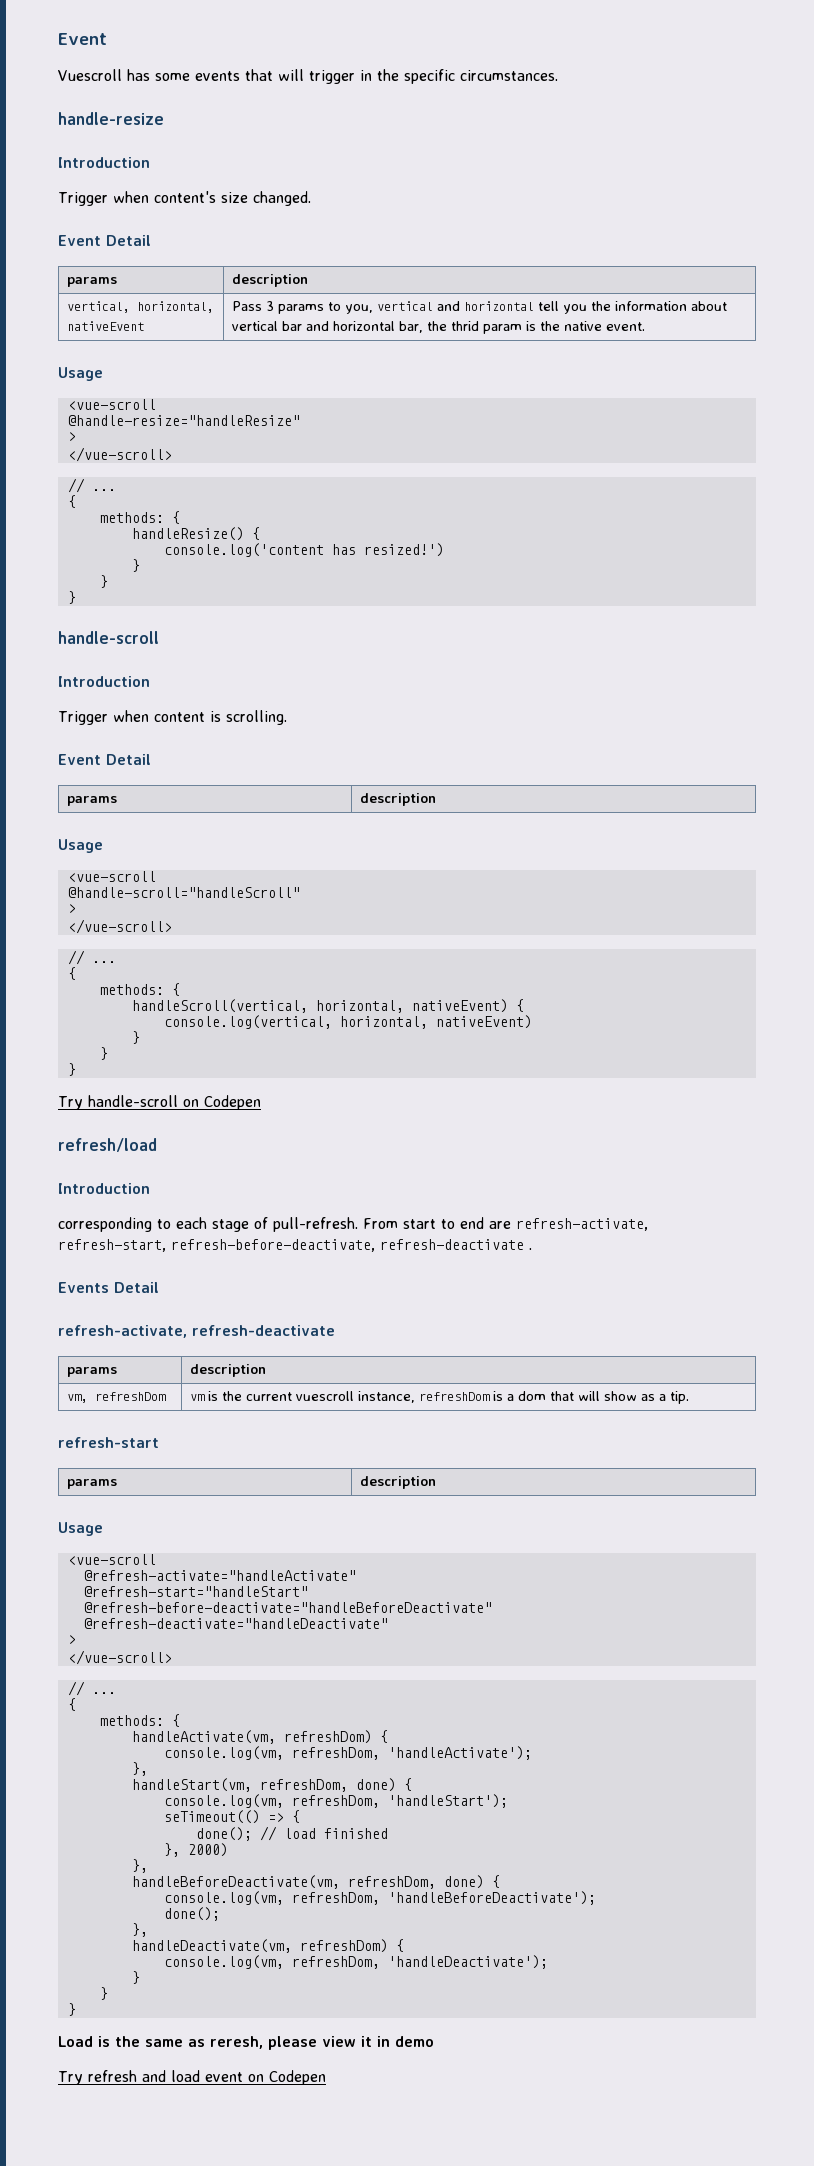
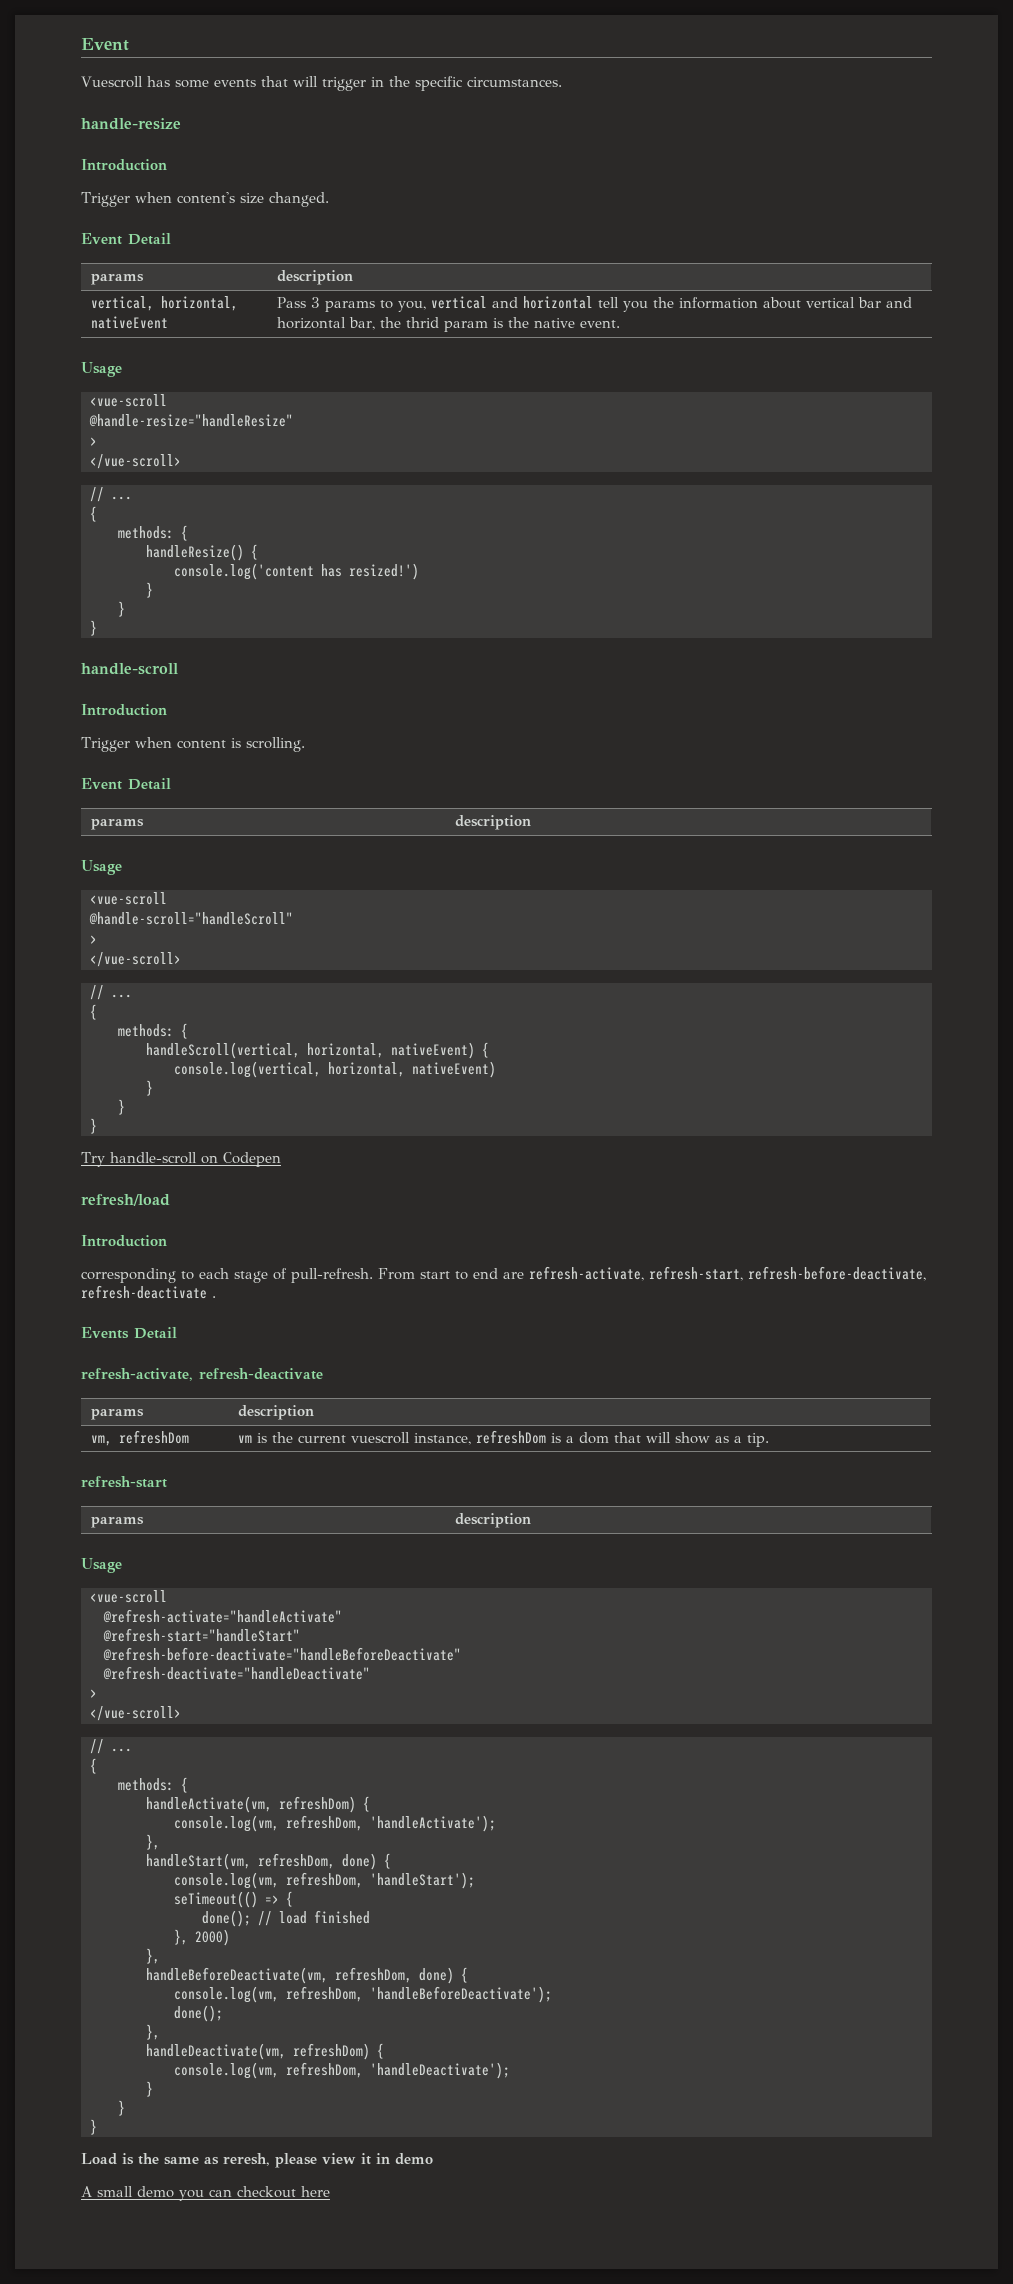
[58,2070,326,2085] Try refresh and load event on Codepen -> [81,2186,330,2201] A small demo you can checkout here

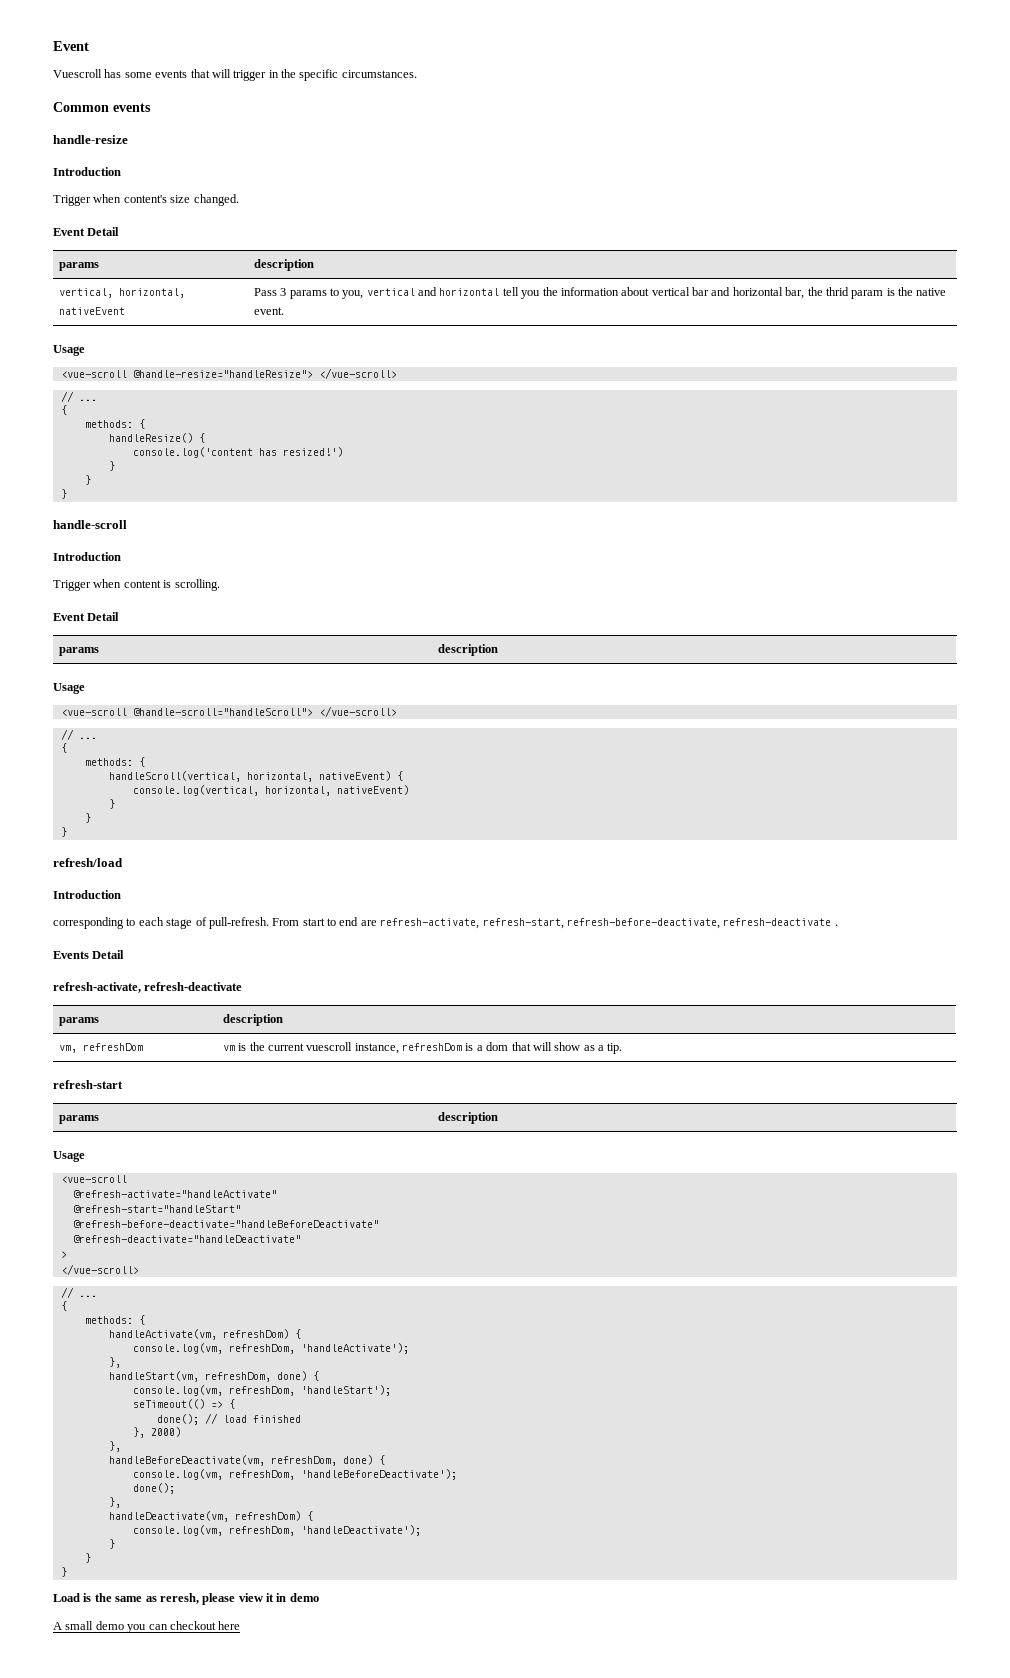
(562, 82) none -> [53,102,151,112] // Common events
[89,414,293,427] [90,437,97,446] // @handle-resize="handleResize" // > // -> [132,370,313,378] @handle-resize="handleResize">
[89,912,293,925] [90,935,97,944] // @handle-scroll="handleScroll" // > // -> [132,708,313,716] @handle-scroll="handleScroll">
[81,1152,281,1167] // Try handle-scroll on Codepen -> (67, 832) none

